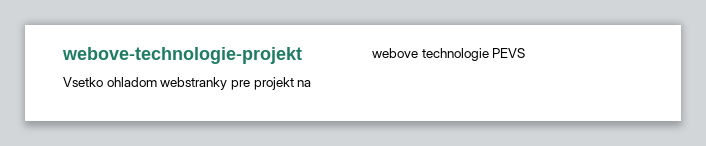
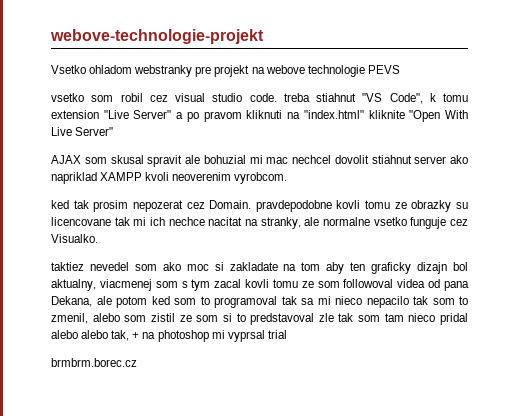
(526, 53) none -> [51,93,468,104] [51,110,468,122] [51,127,114,136] [51,155,468,167] [51,172,288,184] [51,200,468,212] [51,217,468,229] [51,234,98,243] [51,262,468,274] [51,279,470,291] [51,296,468,308] [51,313,469,325] [51,330,287,342] [51,358,137,367] // vsetko som robil cez visual studio code. treba stiahnut "VS Code", k tomu extension "Live Server" a po pravom kliknuti na "index.html" kliknite "Open With Live Server" // AJAX som skusal spravit ale bohuzial mi mac nechcel dovolit stiahnut server ako napriklad XAMPP kvoli neoverenim vyrobcom. // ked tak prosim nepozerat cez Domain. pravdepodobne kovli tomu ze obrazky su licencovane tak mi ich nechce nacitat na stranky, ale normalne vsetko funguje cez Visualko. // taktiez nevedel som ako moc si zakladate na tom aby ten graficky dizajn bol aktualny, viacmenej som s tym zacal kovli tomu ze som followoval videa od pana Dekana, ale potom ked som to programoval tak sa mi nieco nepacilo tak som to zmenil, alebo som zistil ze som si to predstavoval zle tak som tam nieco pridal alebo alebo tak, + na photoshop mi vyprsal trial // brmbrm.borec.cz

